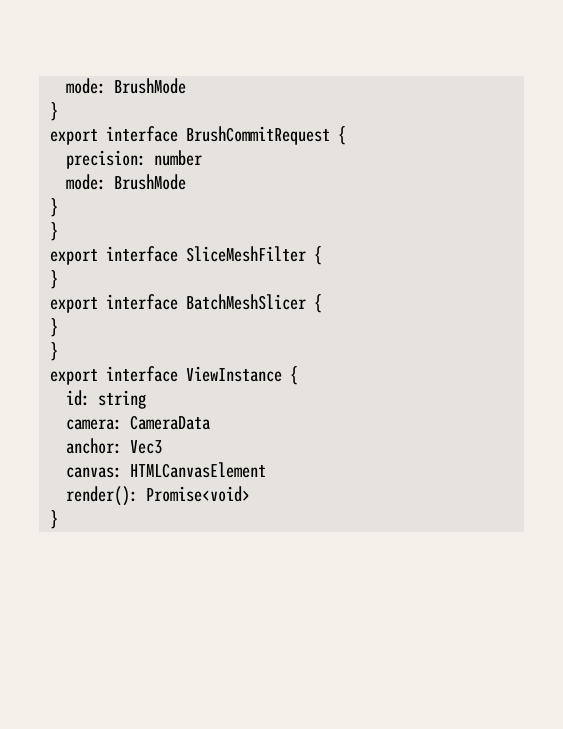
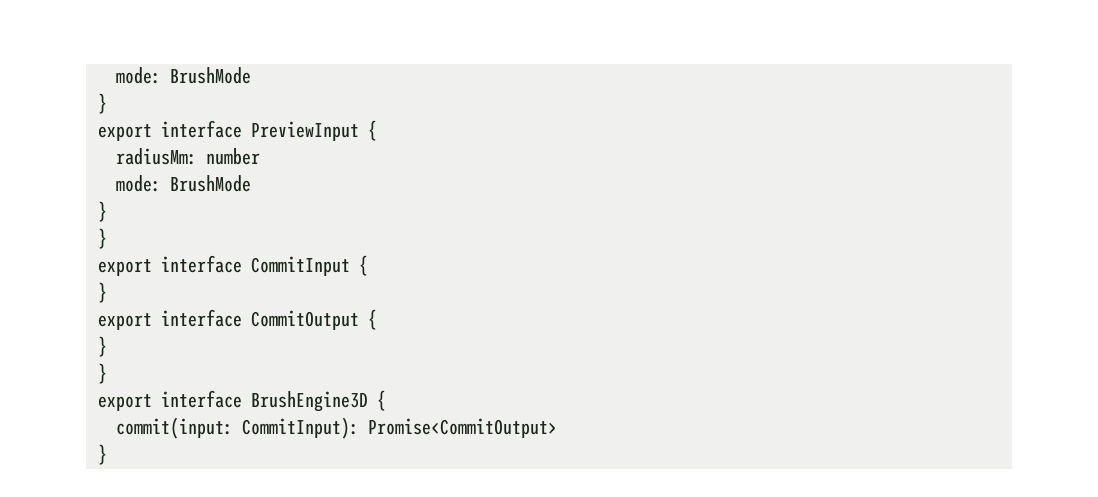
[185,126,346,145] [65,150,146,169] BrushCommitRequest { // precision: -> [251,120,378,141] [116,148,198,165] PreviewInput { // radiusMm:
[185,246,306,262] SliceMeshFilter -> [251,256,351,276] CommitInput
[185,294,306,310] BatchMeshSlicer -> [251,310,360,330] CommitOutput
[185,366,298,385] [65,390,146,409] [65,415,210,430] [65,438,162,454] [65,462,266,478] [65,486,250,506] ViewInstance { // id: string // camera: CameraData // anchor: Vec3 // canvas: HTMLCanvasElement // render(): Promise<void> -> [251,390,387,412] [116,417,558,439] BrushEngine3D { // commit(input: CommitInput): Promise<CommitOutput>

